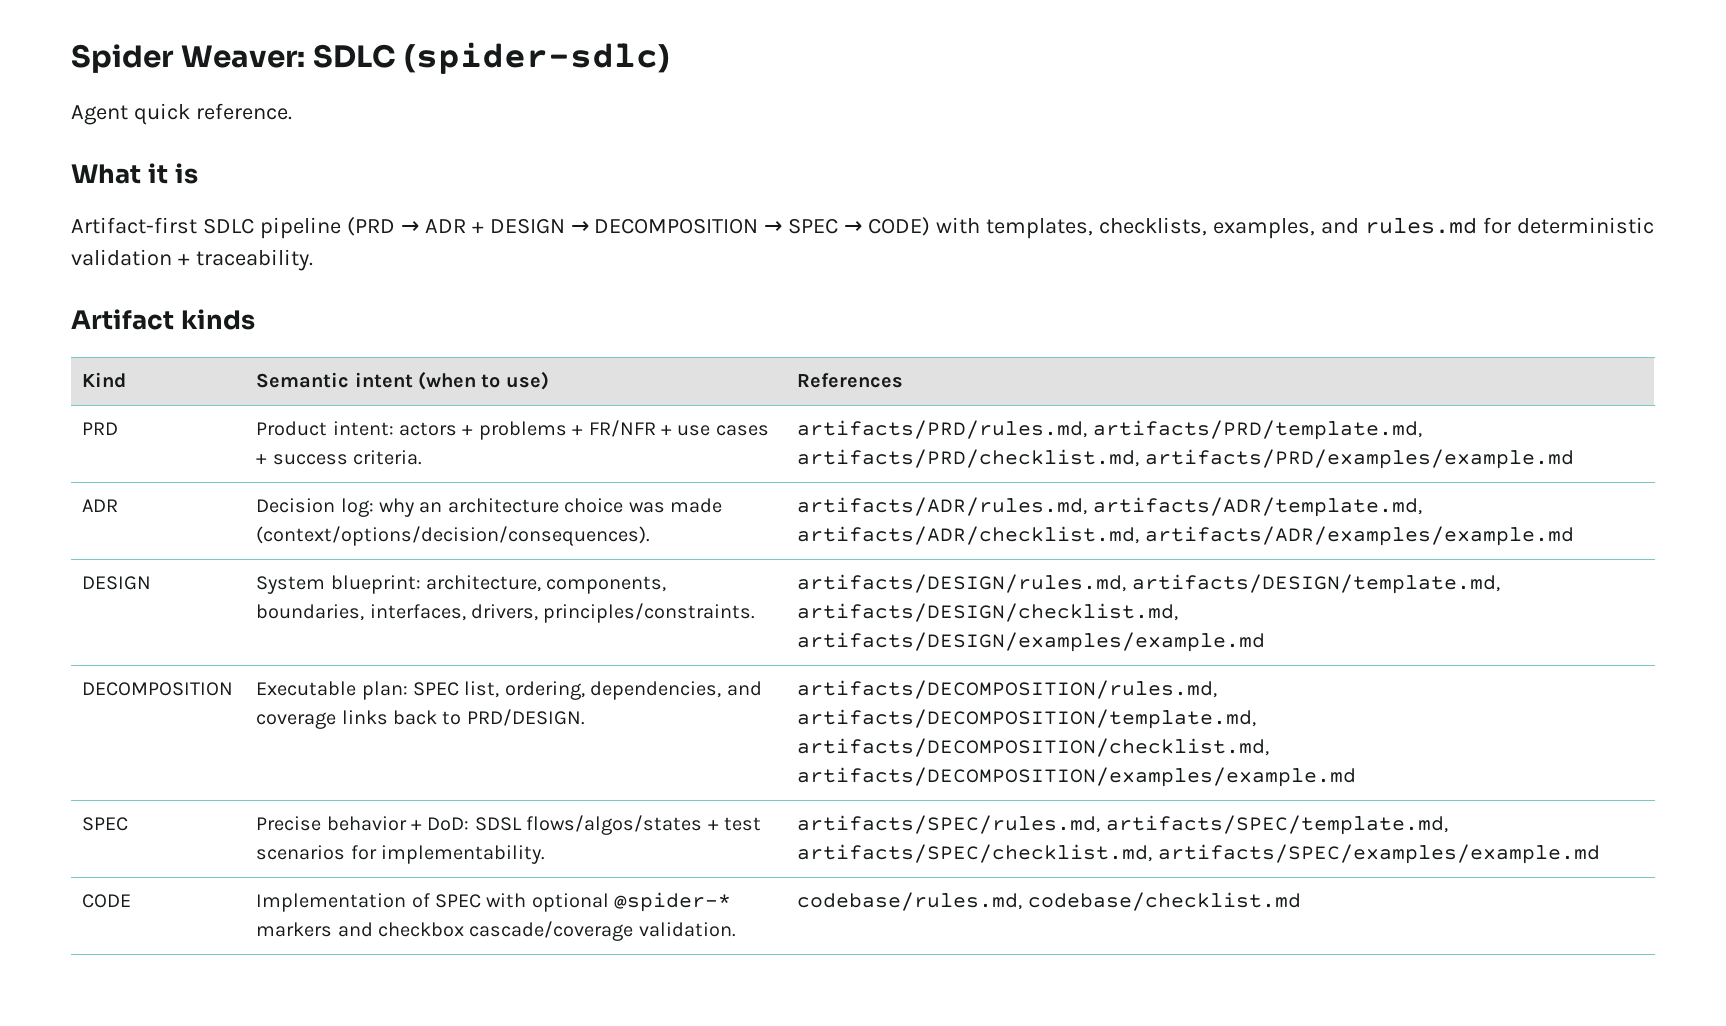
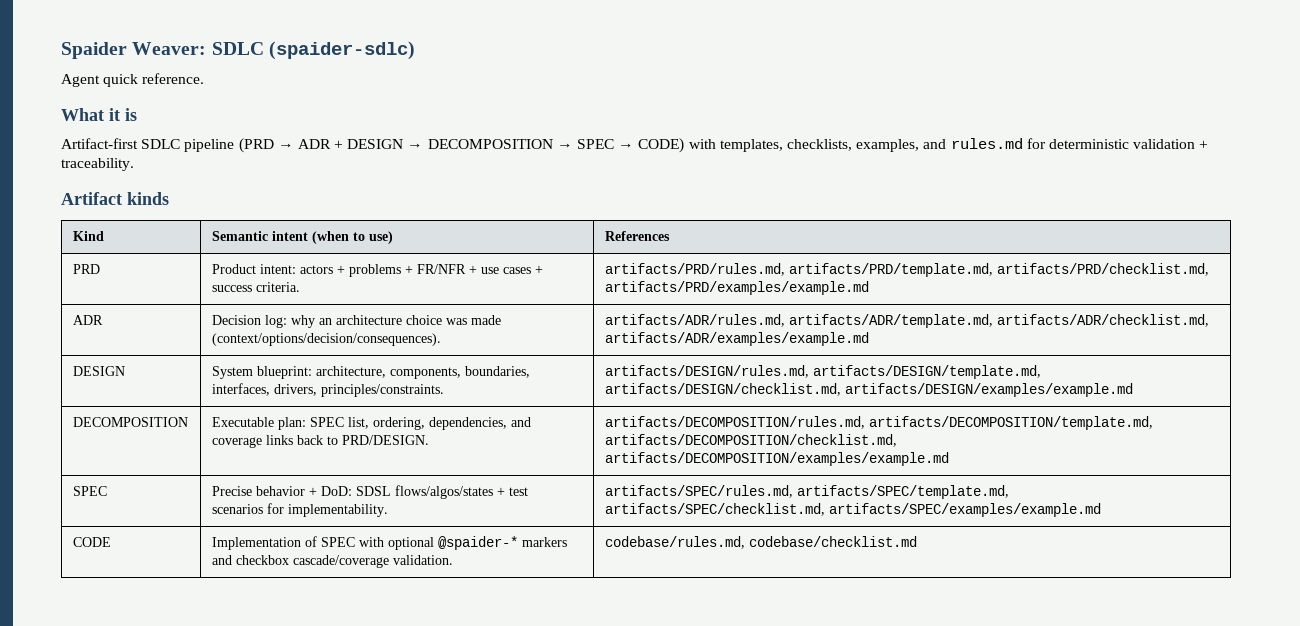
[71,44,174,73] Spider -> [61,42,127,59] Spaider
[403,42,670,74] (spider-sdlc) -> [268,41,415,60] (spaider-sdlc)
[614,892,732,912] @spider-* -> [437,536,518,550] @spaider-*

